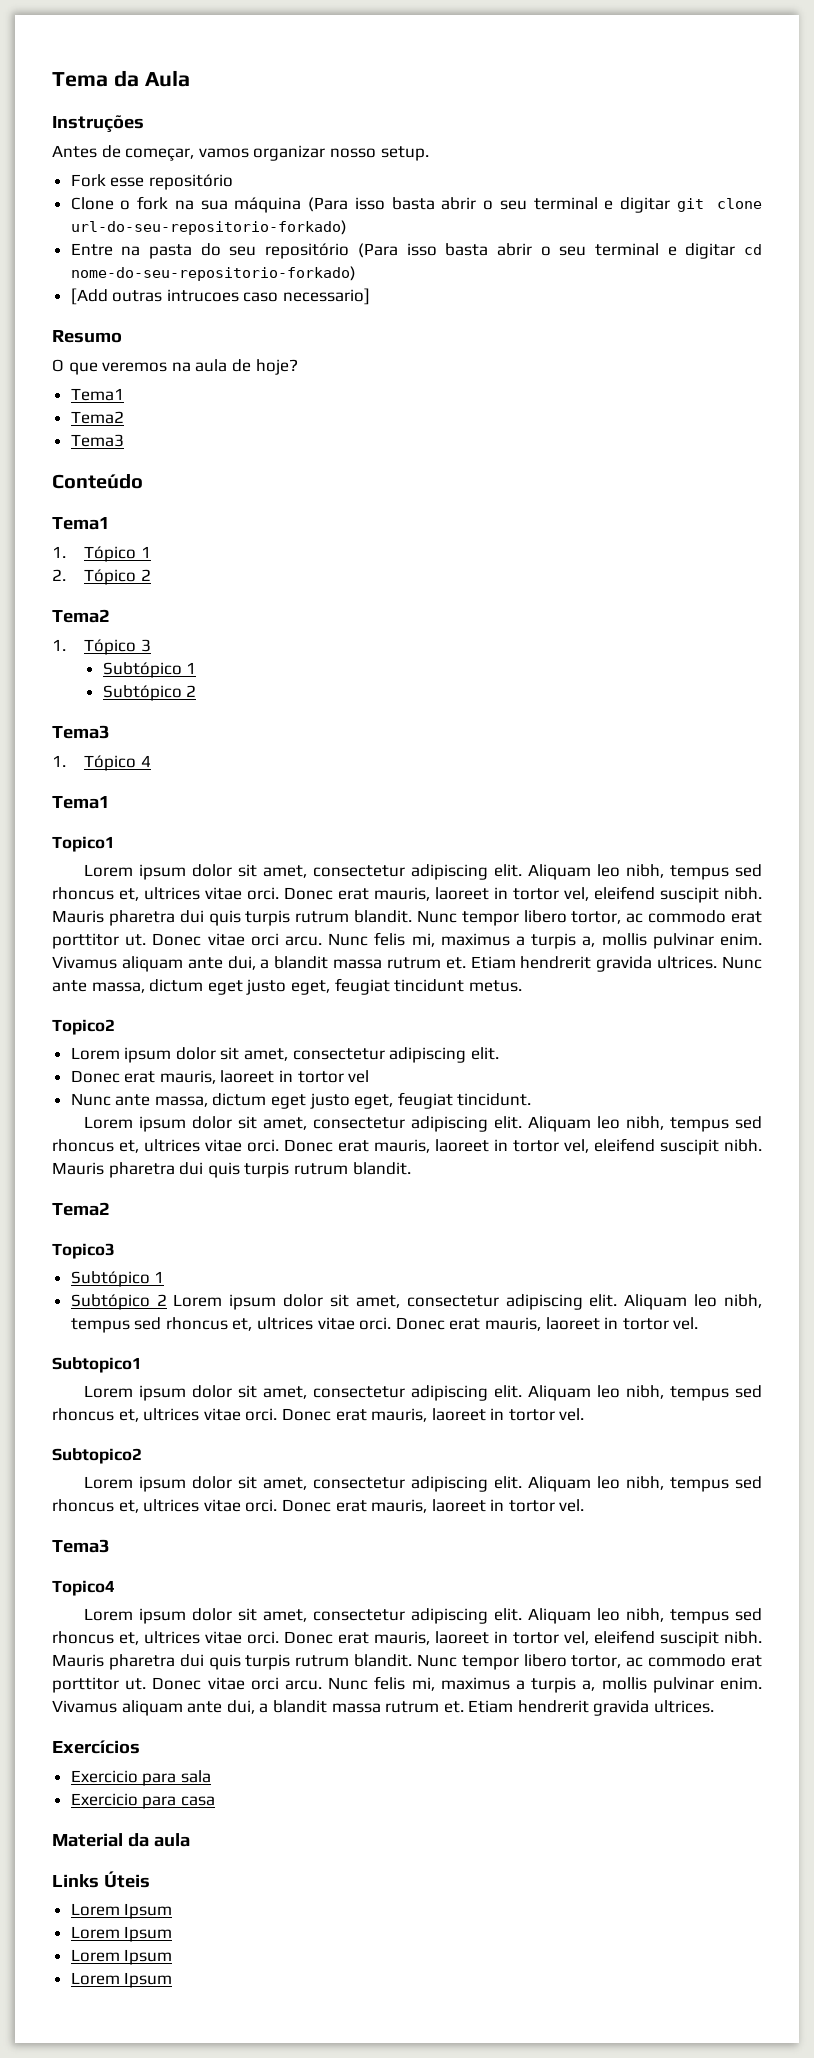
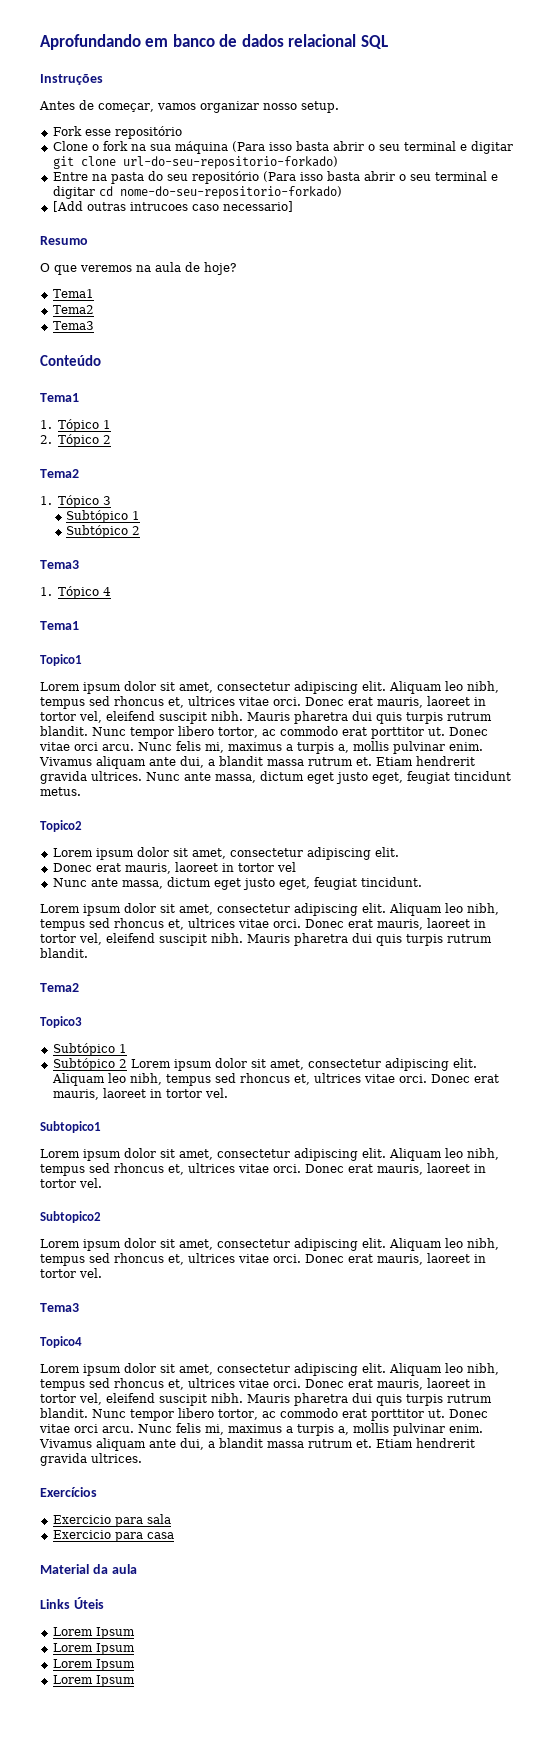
[52,70,190,87] Tema da Aula -> [40,34,388,50] Aprofundando em banco de dados relacional SQL

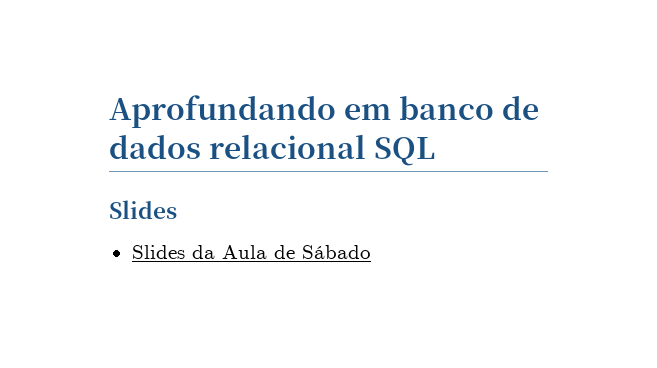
[40,74,103,85] [39,100,339,113] [52,126,182,139] [52,141,513,154] [52,156,338,169] [52,171,498,184] [52,186,342,199] [52,201,293,212] [40,236,88,245] [40,262,236,275] [52,289,94,298] [52,305,94,314] [52,321,94,330] [40,355,101,366] [40,393,79,402] [40,419,111,432] [40,434,111,447] [40,469,79,478] [40,495,111,508] [65,510,140,523] [65,525,140,538] [40,560,79,569] [40,586,111,599] [40,621,79,630] [40,654,82,666] [40,681,499,694] [40,696,486,709] [40,711,492,724] [40,726,488,739] [39,741,483,754] [39,756,475,769] [40,771,511,784] [40,787,81,796] [40,820,82,832] [52,847,399,860] [52,862,296,874] [52,877,422,890] [40,903,499,916] [40,918,486,931] [40,933,492,946] [40,948,88,958] [40,983,79,992] [40,1016,82,1028] [52,1043,127,1056] [52,1058,477,1071] [51,1073,499,1086] [52,1088,228,1100] [40,1121,101,1133] [40,1148,499,1161] [40,1163,486,1176] [40,1178,102,1188] [40,1211,101,1223] [40,1238,499,1251] [40,1253,486,1266] [40,1268,102,1278] [40,1303,79,1312] [40,1336,82,1348] [40,1363,499,1376] [40,1378,486,1391] [40,1393,492,1406] [40,1408,488,1421] [39,1423,483,1436] [39,1438,475,1451] [40,1453,142,1466] [40,1487,97,1497] [52,1514,171,1527] [52,1530,174,1542] [40,1564,137,1574] [40,1597,104,1609] [52,1627,135,1639] [52,1643,135,1655] [52,1659,135,1671] [52,1675,135,1687] Instruções // Antes de começar, vamos organizar nosso setup. // Fork esse repositório // Clone o fork na sua máquina (Para isso basta abrir o seu terminal e digitar git clone url-do-seu-repositorio-forkado) // Entre na pasta do seu repositório (Para isso basta abrir o seu terminal e digitar cd nome-do-seu-repositorio-forkado) // [Add outras intrucoes caso necessario] // Resumo // O que veremos na aula de hoje? // Tema1 // Tema2 // Tema3 // Conteúdo // Tema1 // 1. Tópico 1 // 2. Tópico 2 // Tema2 // 1. Tópico 3 // Subtópico 1 // Subtópico 2 // Tema3 // 1. Tópico 4 // Tema1 // Topico1 // Lorem ipsum dolor sit amet, consectetur adipiscing elit. Aliquam leo nibh, tempus sed rhoncus et, ultrices vitae orci. Donec erat mauris, laoreet in tortor vel, eleifend suscipit nibh. Mauris pharetra dui quis turpis rutrum blandit. Nunc tempor libero tortor, ac commodo erat porttitor ut. Donec vitae orci arcu. Nunc felis mi, maximus a turpis a, mollis pulvinar enim. Vivamus aliquam ante dui, a blandit massa rutrum et. Etiam hendrerit gravida ultrices. Nunc ante massa, dictum eget justo eget, feugiat tincidunt metus. // Topico2 // Lorem ipsum dolor sit amet, consectetur adipiscing elit. // Donec erat mauris, laoreet in tortor vel // Nunc ante massa, dictum eget justo eget, feugiat tincidunt. // Lorem ipsum dolor sit amet, consectetur adipiscing elit. Aliquam leo nibh, tempus sed rhoncus et, ultrices vitae orci. Donec erat mauris, laoreet in tortor vel, eleifend suscipit nibh. Mauris pharetra dui quis turpis rutrum blandit. // Tema2 // Topico3 // Subtópico 1 // Subtópico 2 Lorem ipsum dolor sit amet, consectetur adipiscing elit. Aliquam leo nibh, tempus sed rhoncus et, ultrices vitae orci. Donec erat mauris, laoreet in tortor vel. // Subtopico1 // Lorem ipsum dolor sit amet, consectetur adipiscing elit. Aliquam leo nibh, tempus sed rhoncus et, ultrices vitae orci. Donec erat mauris, laoreet in tortor vel. // Subtopico2 // Lorem ipsum dolor sit amet, consectetur adipiscing elit. Aliquam leo nibh, tempus sed rhoncus et, ultrices vitae orci. Donec erat mauris, laoreet in tortor vel. // Tema3 // Topico4 // Lorem ipsum dolor sit amet, consectetur adipiscing elit. Aliquam leo nibh, tempus sed rhoncus et, ultrices vitae orci. Donec erat mauris, laoreet in tortor vel, eleifend suscipit nibh. Mauris pharetra dui quis turpis rutrum blandit. Nunc tempor libero tortor, ac commodo erat porttitor ut. Donec vitae orci arcu. Nunc felis mi, maximus a turpis a, mollis pulvinar enim. Vivamus aliquam ante dui, a blandit massa rutrum et. Etiam hendrerit gravida ultrices. // Exercícios // Exercicio para sala // Exercicio para casa // Material da aula // Links Úteis // Lorem Ipsum // Lorem Ipsum // Lorem Ipsum // Lorem Ipsum -> [109,200,177,219] [131,245,371,259] Slides // Slides da Aula de Sábado

